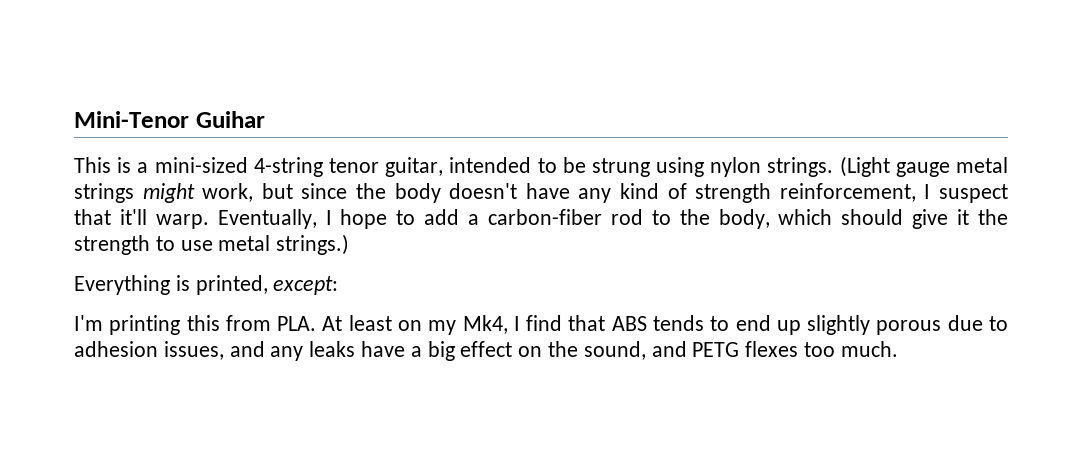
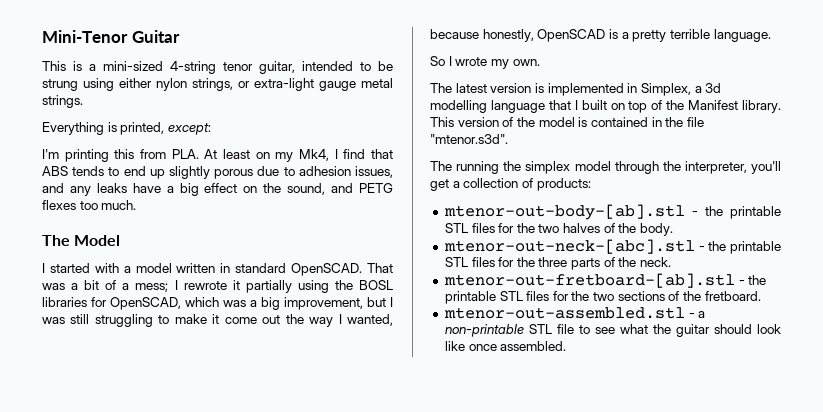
[195,111,265,128] Guihar -> [131,30,180,43] Guitar
[710,156,1008,177] [74,183,1009,203] [74,209,1009,229] [74,234,350,255] nylon strings. (Light gauge metal strings might work, but since the body doesn't have any kind of strength reinforcement, I suspect that it'll warp. Eventually, I hope to add a carbon-fiber rod to the body, which should give it the strength to use metal strings.) -> [119,78,393,91] [42,95,83,108] either nylon strings, or extra-light gauge metal strings.
(898, 349) none -> [42,235,121,246] [42,263,393,276] [42,280,393,293] [42,297,393,310] [42,314,393,327] [430,29,771,42] [430,56,540,69] [430,83,722,96] [430,100,781,113] [430,117,704,127] [430,134,508,144] [430,161,781,174] [430,178,591,191] [443,204,781,220] [444,223,674,236] [443,239,781,254] [444,257,672,270] [443,273,767,288] [444,291,761,304] [443,307,706,319] [444,324,781,337] [444,341,567,351] // The Model // I started with a model written in standard OpenSCAD. That was a bit of a mess; I rewrote it partially using the BOSL libraries for OpenSCAD, which was a big improvement, but I was still struggling to make it come out the way I wanted, because honestly, OpenSCAD is a pretty terrible language. // So I wrote my own. // The latest version is implemented in Simplex, a 3d modelling language that I built on top of the Manifest library. This version of the model is contained in the file "mtenor.s3d". // The running the simplex model through the interpreter, you'll get a collection of products: // mtenor-out-body-[ab].stl - the printable STL files for the two halves of the body. // mtenor-out-neck-[abc].stl - the printable STL files for the three parts of the neck. // mtenor-out-fretboard-[ab].stl - the printable STL files for the two sections of the fretboard. // mtenor-out-assembled.stl - a non-printable STL file to see what the guitar should look like once assembled.

